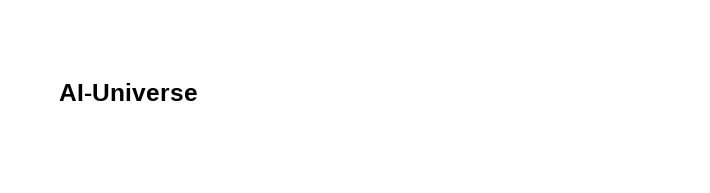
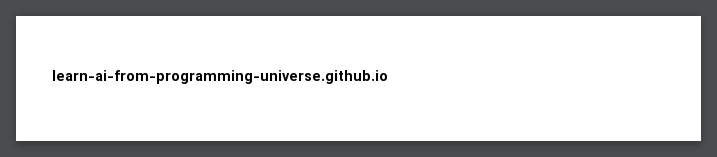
[59,83,198,101] AI-Universe -> [52,70,388,84] learn-ai-from-programming-universe.github.io

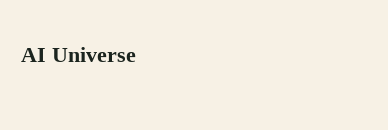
[52,70,388,84] learn-ai-from-programming-universe.github.io -> [21,47,136,62] AI Universe

